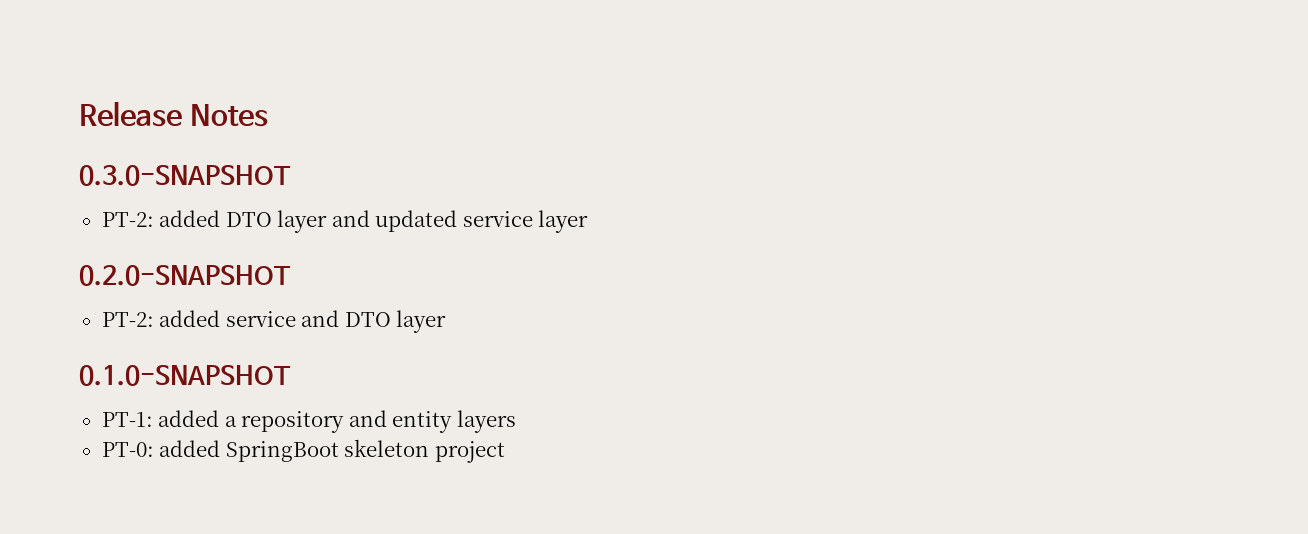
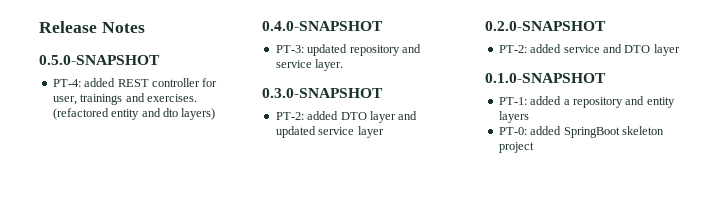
(268, 115) none -> [39,55,160,65] [52,78,218,87] [52,93,197,105] [52,108,216,120] [262,21,383,31] [275,44,421,56] [275,59,344,71] // 0.5.0-SNAPSHOT // PT-4: added REST controller for user, trainings and exercises. (refactored entity and dto layers) // 0.4.0-SNAPSHOT // PT-3: updated repository and service layer.

